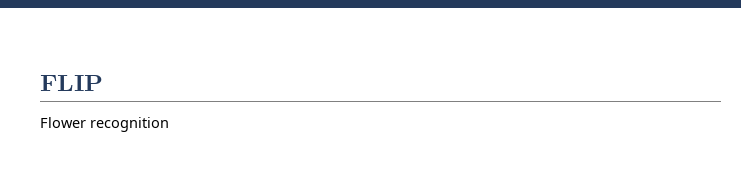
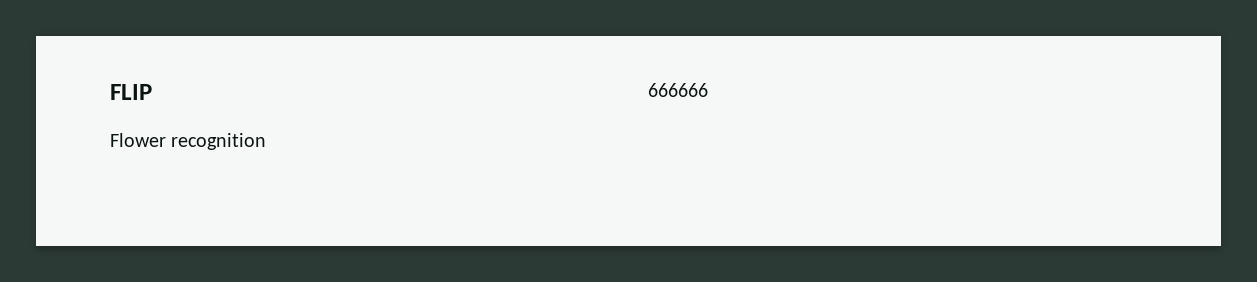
(169, 124) none -> [648,83,708,97] // 666666

